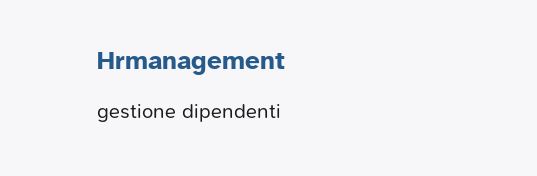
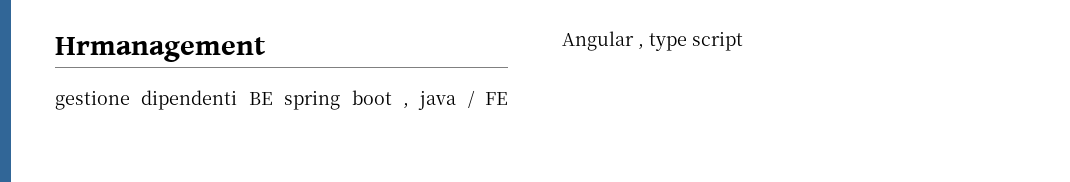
(281, 113) none -> [248,90,508,110] [562,31,743,51] BE spring boot , java / FE Angular , type script

